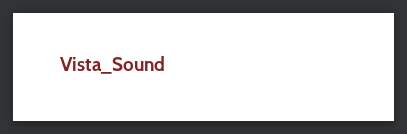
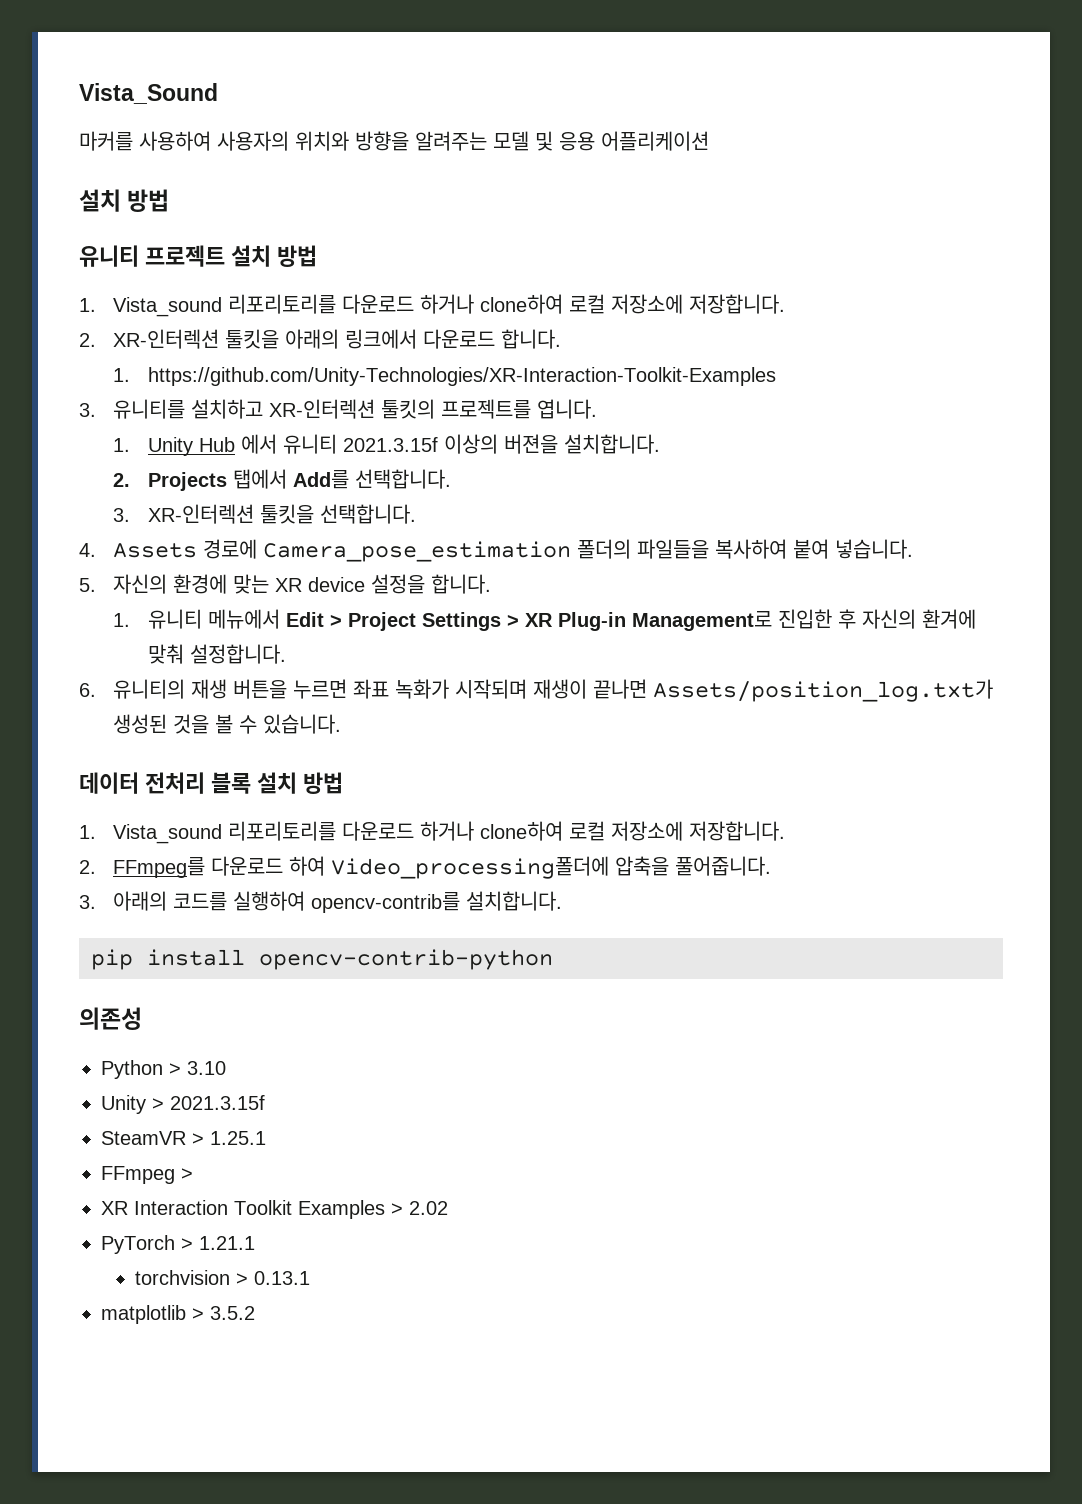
(165, 65) none -> [79,131,709,151] [79,189,170,212] [79,245,317,267] [79,294,786,317] [79,329,562,349] [113,367,776,386] [79,399,598,419] [113,434,660,456] [113,469,451,491] [113,504,416,524] [79,539,914,562] [79,574,492,594] [113,609,976,631] [147,644,286,664] [79,679,994,702] [113,714,342,734] [79,772,343,794] [79,821,786,844] [79,856,772,879] [79,891,563,913] [91,949,553,970] [79,1007,142,1030] [101,1060,226,1079] [101,1095,265,1114] [101,1131,266,1145] [101,1166,193,1184] [101,1200,448,1219] [101,1235,255,1254] [135,1270,311,1285] [101,1305,255,1324] // 마커를 사용하여 사용자의 위치와 방향을 알려주는 모델 및 응용 어플리케이션 // 설치 방법 // 유니티 프로젝트 설치 방법 // 1. Vista_sound 리포리토리를 다운로드 하거나 clone하여 로컬 저장소에 저장합니다. // 2. XR-인터렉션 툴킷을 아래의 링크에서 다운로드 합니다. // 1. https://github.com/Unity-Technologies/XR-Interaction-Toolkit-Examples // 3. 유니티를 설치하고 XR-인터렉션 툴킷의 프로젝트를 엽니다. // 1. Unity Hub 에서 유니티 2021.3.15f 이상의 버젼을 설치합니다. // 2. Projects 탭에서 Add를 선택합니다. // 3. XR-인터렉션 툴킷을 선택합니다. // 4. Assets 경로에 Camera_pose_estimation 폴더의 파일들을 복사하여 붙여 넣습니다. // 5. 자신의 환경에 맞는 XR device 설정을 합니다. // 1. 유니티 메뉴에서 Edit > Project Settings > XR Plug-in Management로 진입한 후 자신의 환겨에 맞춰 설정합니다. // 6. 유니티의 재생 버튼을 누르면 좌표 녹화가 시작되며 재생이 끝나면 Assets/position_log.txt가 생성된 것을 볼 수 있습니다. // 데이터 전처리 블록 설치 방법 // 1. Vista_sound 리포리토리를 다운로드 하거나 clone하여 로컬 저장소에 저장합니다. // 2. FFmpeg를 다운로드 하여 Video_processing폴더에 압축을 풀어줍니다. // 3. 아래의 코드를 실행하여 opencv-contrib를 설치합니다. // pip install opencv-contrib-python // 의존성 // Python > 3.10 // Unity > 2021.3.15f // SteamVR > 1.25.1 // FFmpeg > // XR Interaction Toolkit Examples > 2.02 // PyTorch > 1.21.1 // torchvision > 0.13.1 // matplotlib > 3.5.2

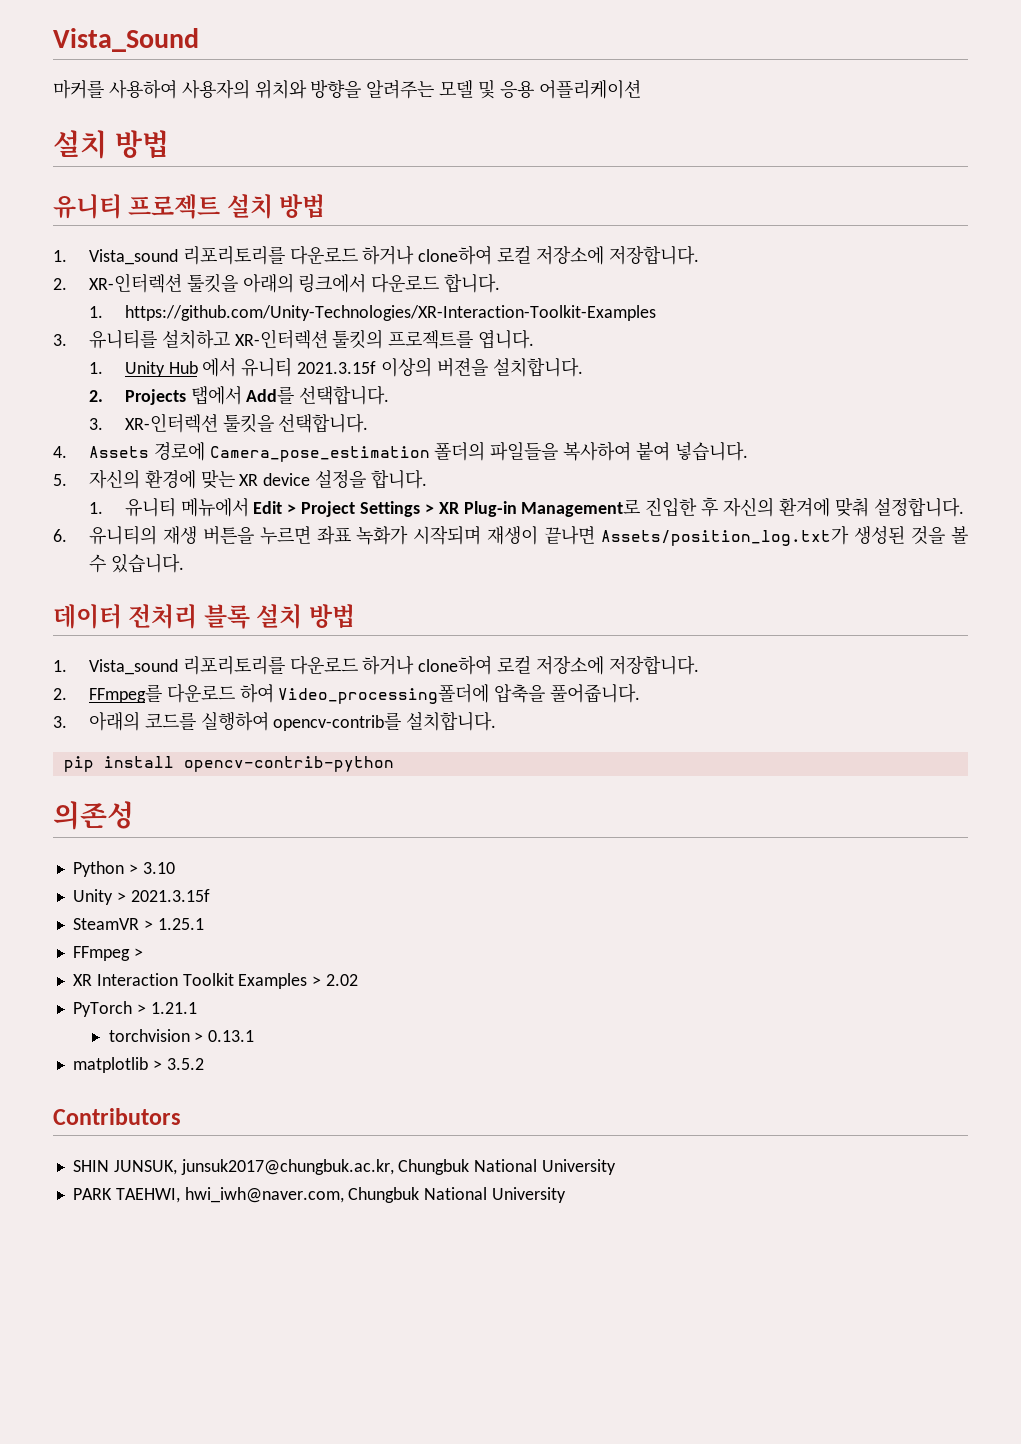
(255, 1313) none -> [53,1108,181,1125] [72,1159,617,1175] [72,1187,567,1203] // Contributors // SHIN JUNSUK, junsuk2017@chungbuk.ac.kr, Chungbuk National University // PARK TAEHWI, hwi_iwh@naver.com, Chungbuk National University

